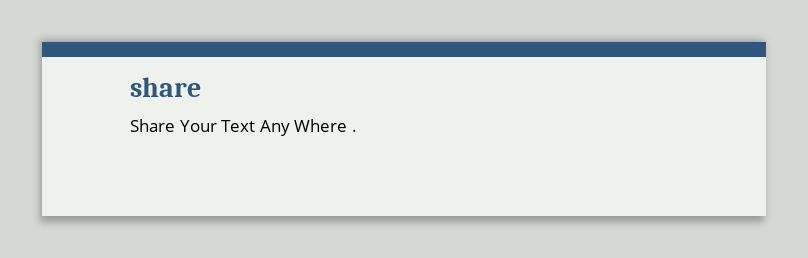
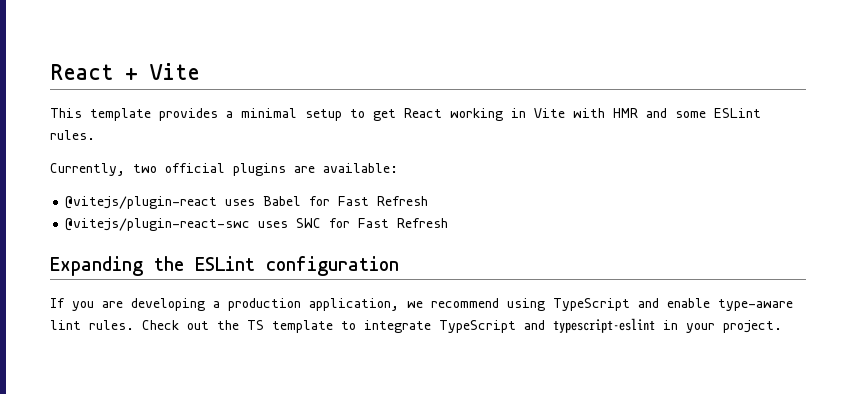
[130,77,201,97] [130,119,357,136] share // Share Your Text Any Where . -> [50,63,200,80] [50,108,761,121] [50,130,95,140] [50,163,398,176] [65,196,429,209] [65,218,449,231] [50,256,399,276] [50,298,793,311] [50,318,782,333] React + Vite // This template provides a minimal setup to get React working in Vite with HMR and some ESLint rules. // Currently, two official plugins are available: // @vitejs/plugin-react uses Babel for Fast Refresh // @vitejs/plugin-react-swc uses SWC for Fast Refresh // Expanding the ESLint configuration // If you are developing a production application, we recommend using TypeScript and enable type-aware lint rules. Check out the TS template to integrate TypeScript and typescript-eslint in your project.

